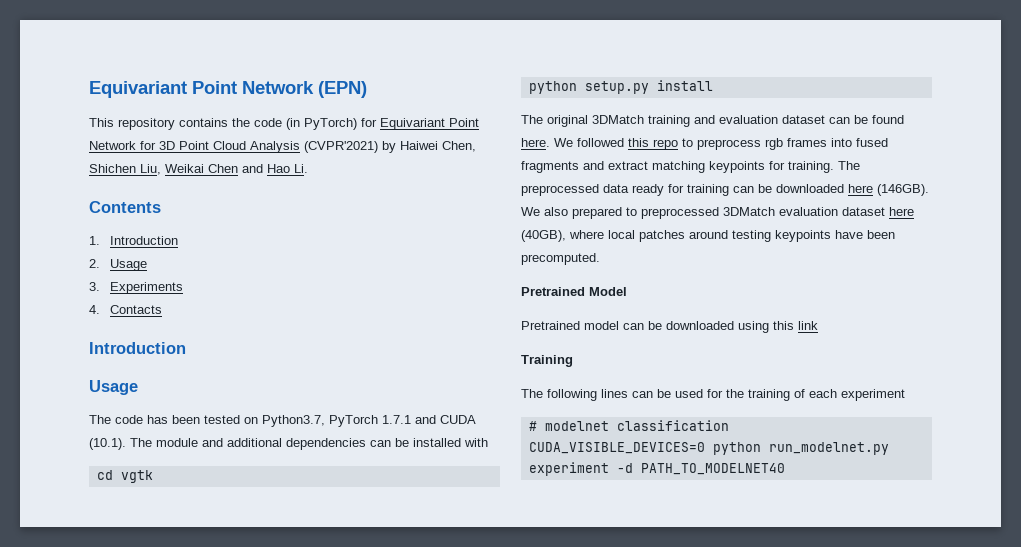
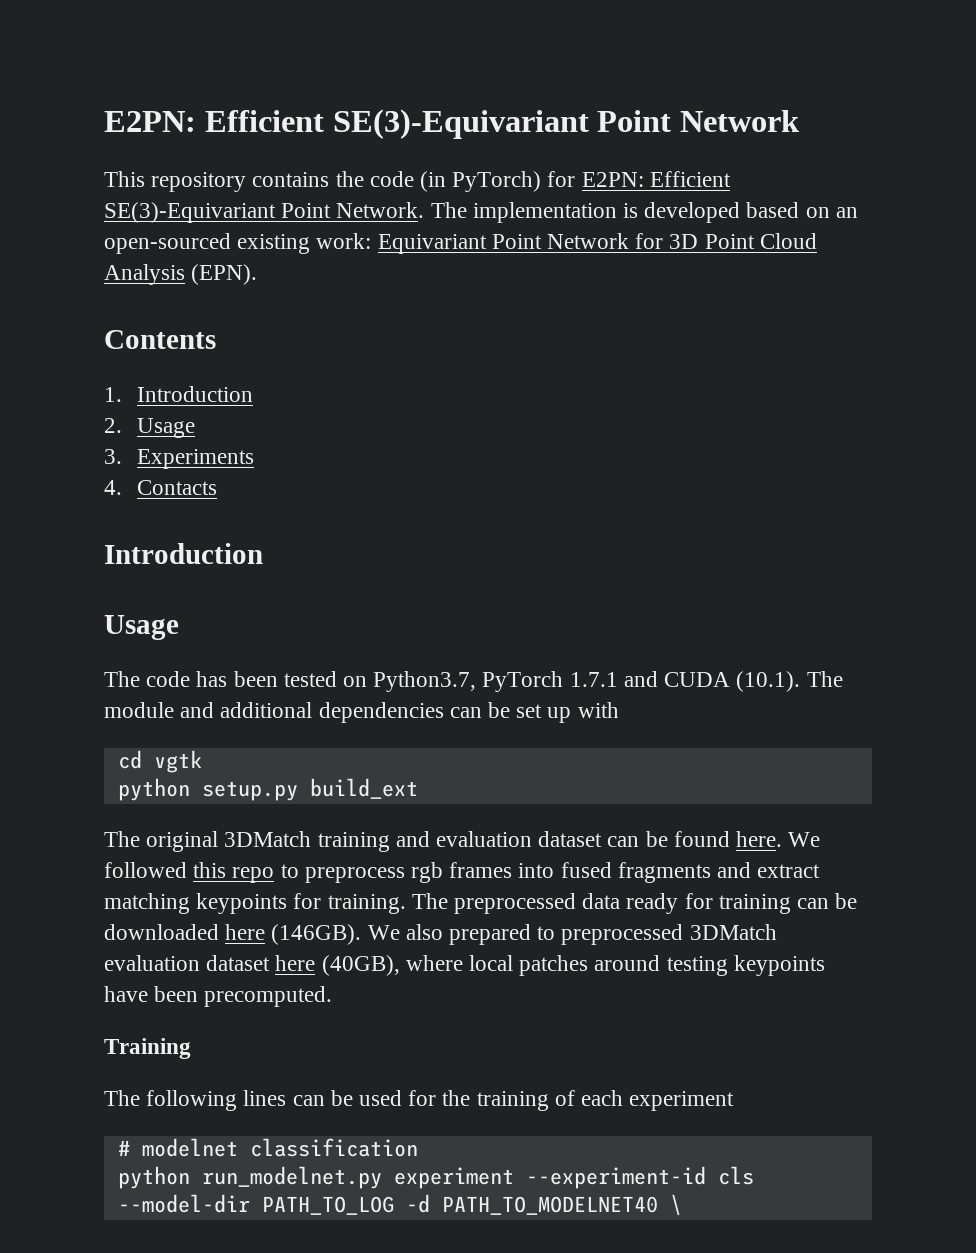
[89,81,367,98] Equivariant Point Network (EPN) -> [104,109,801,139] E2PN: Efficient SE(3)-Equivariant Point Network
(377, 122) none -> [581,171,731,187] [104,202,858,223] [104,233,372,254] E2PN: Efficient SE(3)-Equivariant Point Network. The implementation is developed based on an open-sourced existing work:
[304,141,476,153] [89,164,308,175] (CVPR'2021) by Haiwei Chen, Shichen Liu, Weikai Chen and Hao Li. -> [191,264,258,285] (EPN).
[413,438,461,447] installed -> [516,704,572,723] set up
[656,80,713,91] install -> [309,778,418,799] build_ext
[521,287,627,296] [521,321,818,333] // Pretrained Model // Pretrained model can be downloaded using this link -> (333, 996) none
[528,442,705,454] CUDA_VISIBLE_DEVICES=0 -> (418, 1147) none
(609, 469) none -> [525,1166,754,1189] [117,1194,394,1215] --experiment-id cls --model-dir PATH_TO_LOG
(785, 469) none -> [669,1194,682,1216] \

